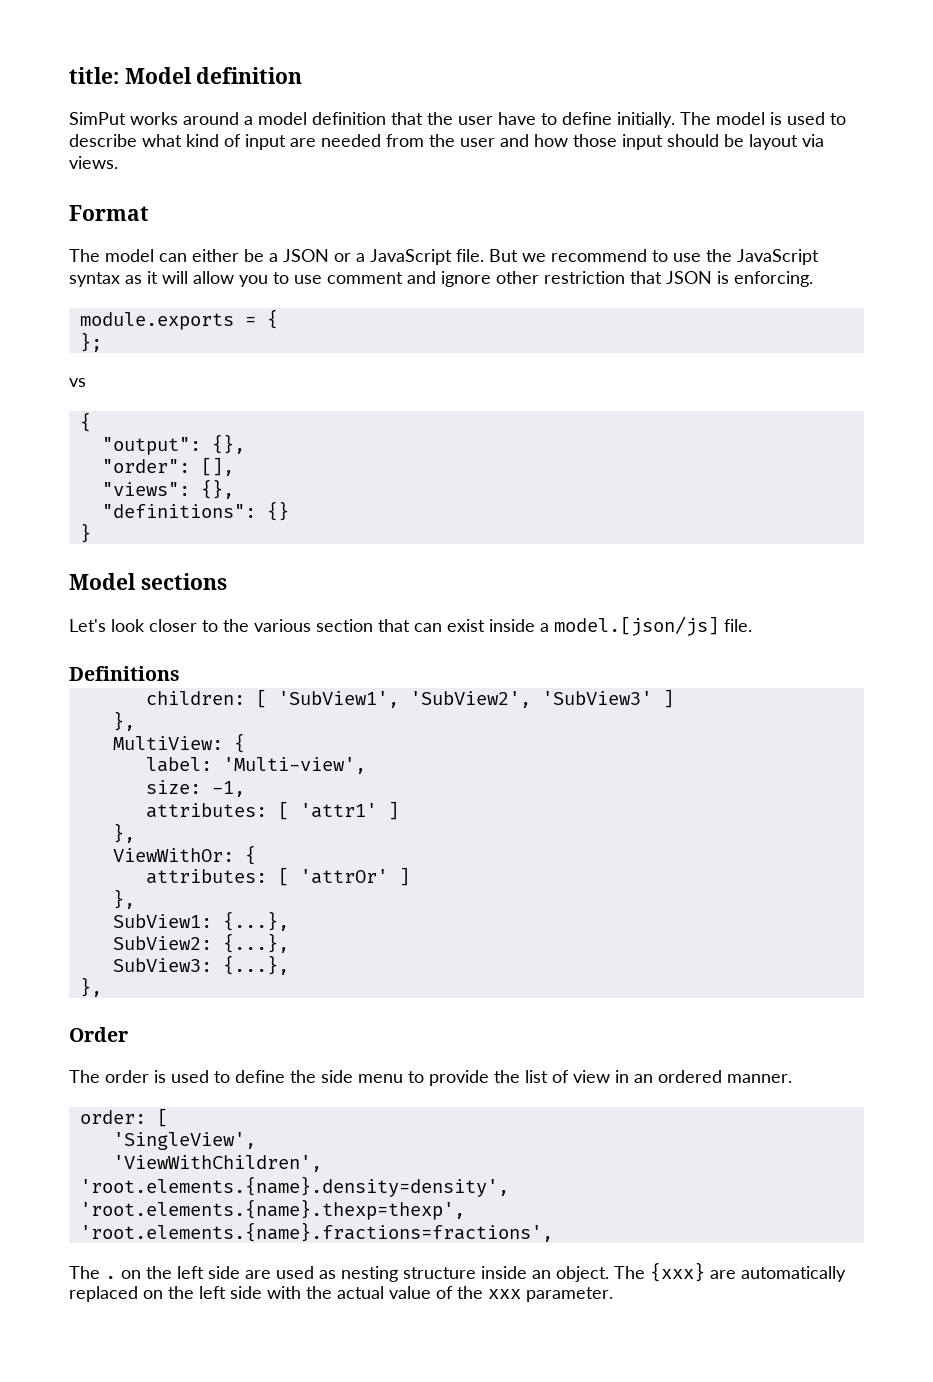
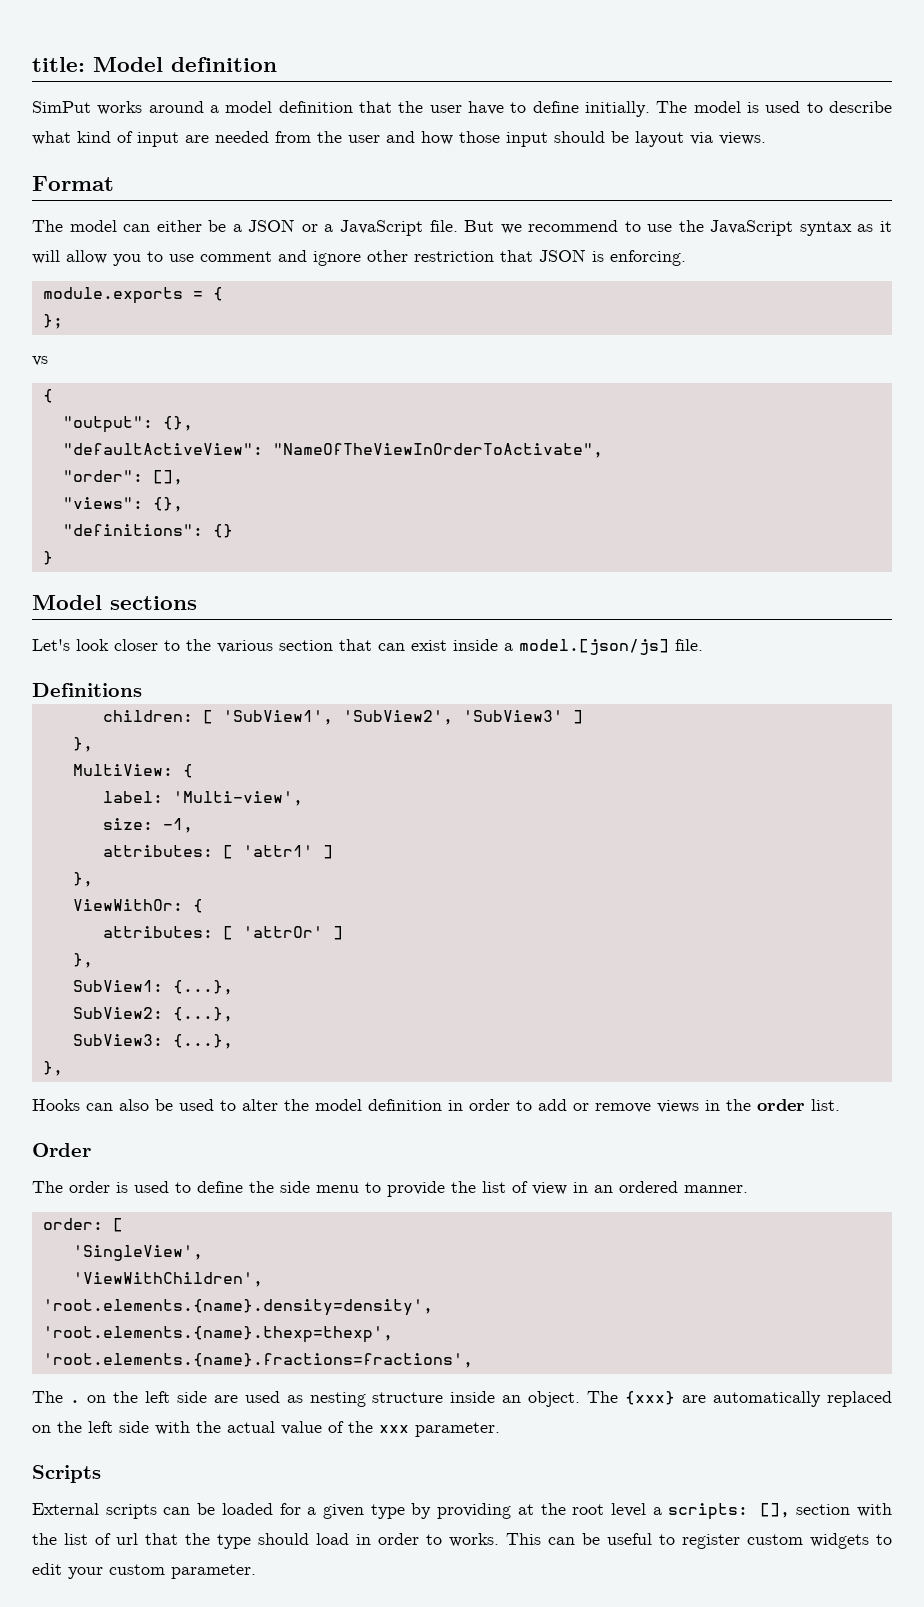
(245, 444) none -> [62,443,603,458] // "defaultActiveView": "NameOfTheViewInOrderToActivate",
(102, 987) none -> [32,1099,840,1113] // Hooks can also be used to alter the model definition in order to add or remove views in the order list.
(613, 1294) none -> [32,1465,101,1483] [32,1503,893,1520] [32,1533,892,1549] [32,1563,256,1579] // Scripts // External scripts can be loaded for a given type by providing at the root level a scripts: [], section with the list of url that the type should load in order to works. This can be useful to register custom widgets to edit your custom parameter.

